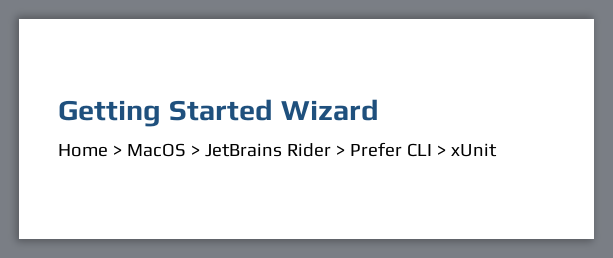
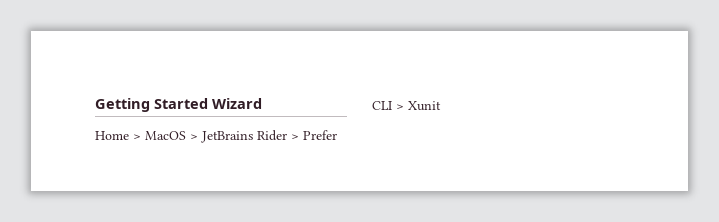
[450,143,497,157] xUnit -> [408,101,441,111] Xunit

